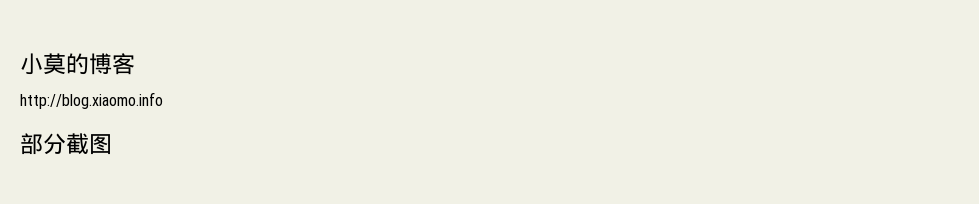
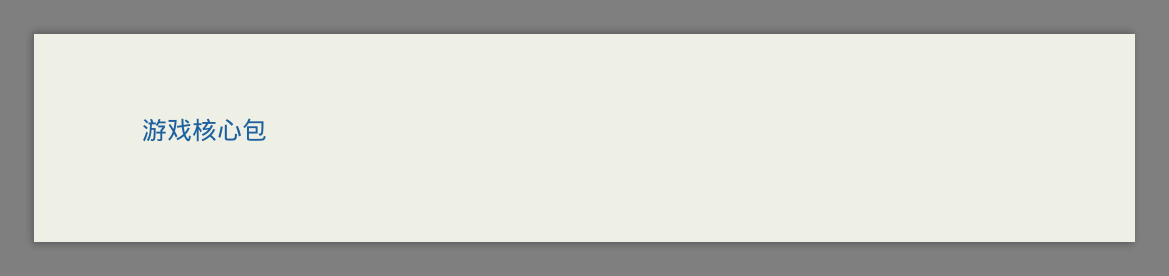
[20,53,135,75] [20,92,163,109] [20,133,112,155] 小莫的博客 // http://blog.xiaomo.info // 部分截图 -> [142,118,267,142] 游戏核心包

